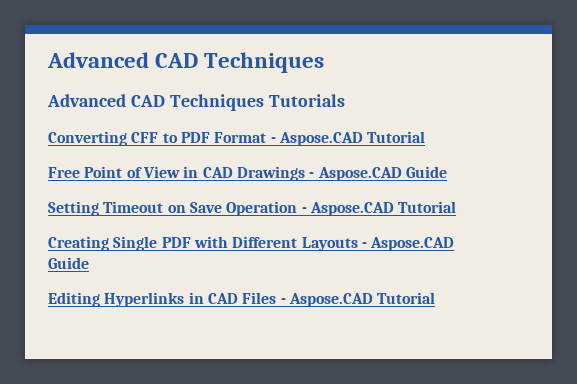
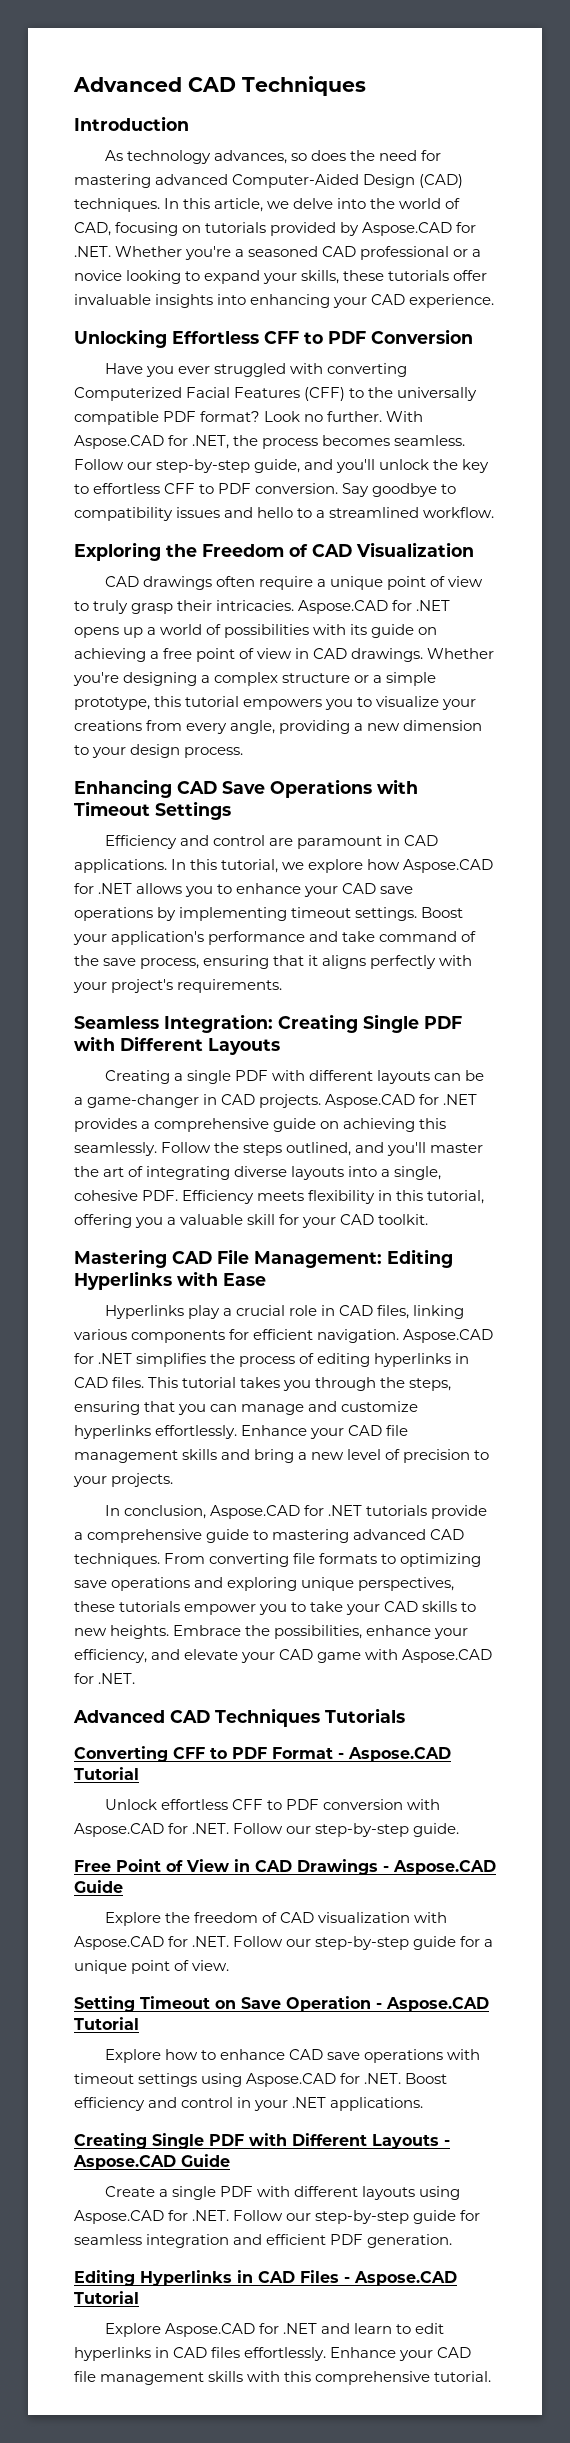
[47,52,325,73] Advanced CAD Techniques -> [73,76,366,96] [74,116,189,131] [105,150,442,164] [74,174,464,188] [74,198,461,212] [74,222,477,236] [74,246,482,260] [74,270,488,284] [74,294,495,308] [74,329,473,348] [105,363,408,377] [74,387,478,401] [74,411,424,425] [74,435,466,449] [74,459,490,473] [74,483,457,497] [74,507,495,521] [74,542,474,561] [105,576,484,590] [74,600,451,614] [74,624,438,638] [74,648,495,662] [73,672,437,686] [74,696,477,710] [74,720,483,734] [74,744,244,758] [74,779,418,798] [74,801,231,820] [105,835,439,849] [74,859,494,873] [74,883,414,897] [74,907,464,921] [73,931,477,945] [74,955,473,969] [73,979,283,993] [74,1014,462,1033] [74,1036,280,1055] [105,1070,485,1084] [74,1094,478,1108] [74,1118,447,1132] [74,1142,484,1156] [74,1166,442,1180] [74,1190,485,1204] [74,1214,429,1228] [74,1249,453,1268] [74,1271,266,1290] [105,1305,465,1319] [74,1329,494,1343] [74,1353,470,1367] [74,1377,452,1391] [74,1401,419,1415] [74,1425,409,1439] [74,1449,490,1463] [73,1473,174,1487] [105,1505,488,1519] [74,1529,465,1543] [74,1553,482,1567] [74,1577,455,1591] [74,1601,477,1615] [74,1625,469,1639] [74,1649,493,1663] [74,1673,136,1684] Advanced CAD Techniques // Introduction // As technology advances, so does the need for mastering advanced Computer-Aided Design (CAD) techniques. In this article, we delve into the world of CAD, focusing on tutorials provided by Aspose.CAD for .NET. Whether you're a seasoned CAD professional or a novice looking to expand your skills, these tutorials offer invaluable insights into enhancing your CAD experience. // Unlocking Effortless CFF to PDF Conversion // Have you ever struggled with converting Computerized Facial Features (CFF) to the universally compatible PDF format? Look no further. With Aspose.CAD for .NET, the process becomes seamless. Follow our step-by-step guide, and you'll unlock the key to effortless CFF to PDF conversion. Say goodbye to compatibility issues and hello to a streamlined workflow. // Exploring the Freedom of CAD Visualization // CAD drawings often require a unique point of view to truly grasp their intricacies. Aspose.CAD for .NET opens up a world of possibilities with its guide on achieving a free point of view in CAD drawings. Whether you're designing a complex structure or a simple prototype, this tutorial empowers you to visualize your creations from every angle, providing a new dimension to your design process. // Enhancing CAD Save Operations with Timeout Settings // Efficiency and control are paramount in CAD applications. In this tutorial, we explore how Aspose.CAD for .NET allows you to enhance your CAD save operations by implementing timeout settings. Boost your application's performance and take command of the save process, ensuring that it aligns perfectly with your project's requirements. // Seamless Integration: Creating Single PDF with Different Layouts // Creating a single PDF with different layouts can be a game-changer in CAD projects. Aspose.CAD for .NET provides a comprehensive guide on achieving this seamlessly. Follow the steps outlined, and you'll master the art of integrating diverse layouts into a single, cohesive PDF. Efficiency meets flexibility in this tutorial, offering you a valuable skill for your CAD toolkit. // Mastering CAD File Management: Editing Hyperlinks with Ease // Hyperlinks play a crucial role in CAD files, linking various components for efficient navigation. Aspose.CAD for .NET simplifies the process of editing hyperlinks in CAD files. This tutorial takes you through the steps, ensuring that you can manage and customize hyperlinks effortlessly. Enhance your CAD file management skills and bring a new level of precision to your projects. // In conclusion, Aspose.CAD for .NET tutorials provide a comprehensive guide to mastering advanced CAD techniques. From converting file formats to optimizing save operations and exploring unique perspectives, these tutorials empower you to take your CAD skills to new heights. Embrace the possibilities, enhance your efficiency, and elevate your CAD game with Aspose.CAD for .NET.
(426, 137) none -> [105,1799,441,1810] [74,1823,460,1837] // Unlock effortless CFF to PDF conversion with Aspose.CAD for .NET. Follow our step-by-step guide.
(447, 172) none -> [105,1912,448,1926] [74,1936,494,1950] [74,1960,230,1974] // Explore the freedom of CAD visualization with Aspose.CAD for .NET. Follow our step-by-step guide for a unique point of view.
(457, 207) none -> [105,2049,481,2063] [74,2073,448,2087] [74,2097,424,2111] // Explore how to enhance CAD save operations with timeout settings using Aspose.CAD for .NET. Boost efficiency and control in your .NET applications.
(89, 263) none -> [105,2186,461,2200] [74,2210,481,2224] [74,2234,453,2248] // Create a single PDF with different layouts using Aspose.CAD for .NET. Follow our step-by-step guide for seamless integration and efficient PDF generation.
(436, 298) none -> [105,2323,445,2337] [74,2347,472,2361] [74,2371,492,2385] // Explore Aspose.CAD for .NET and learn to edit hyperlinks in CAD files effortlessly. Enhance your CAD file management skills with this comprehensive tutorial.

